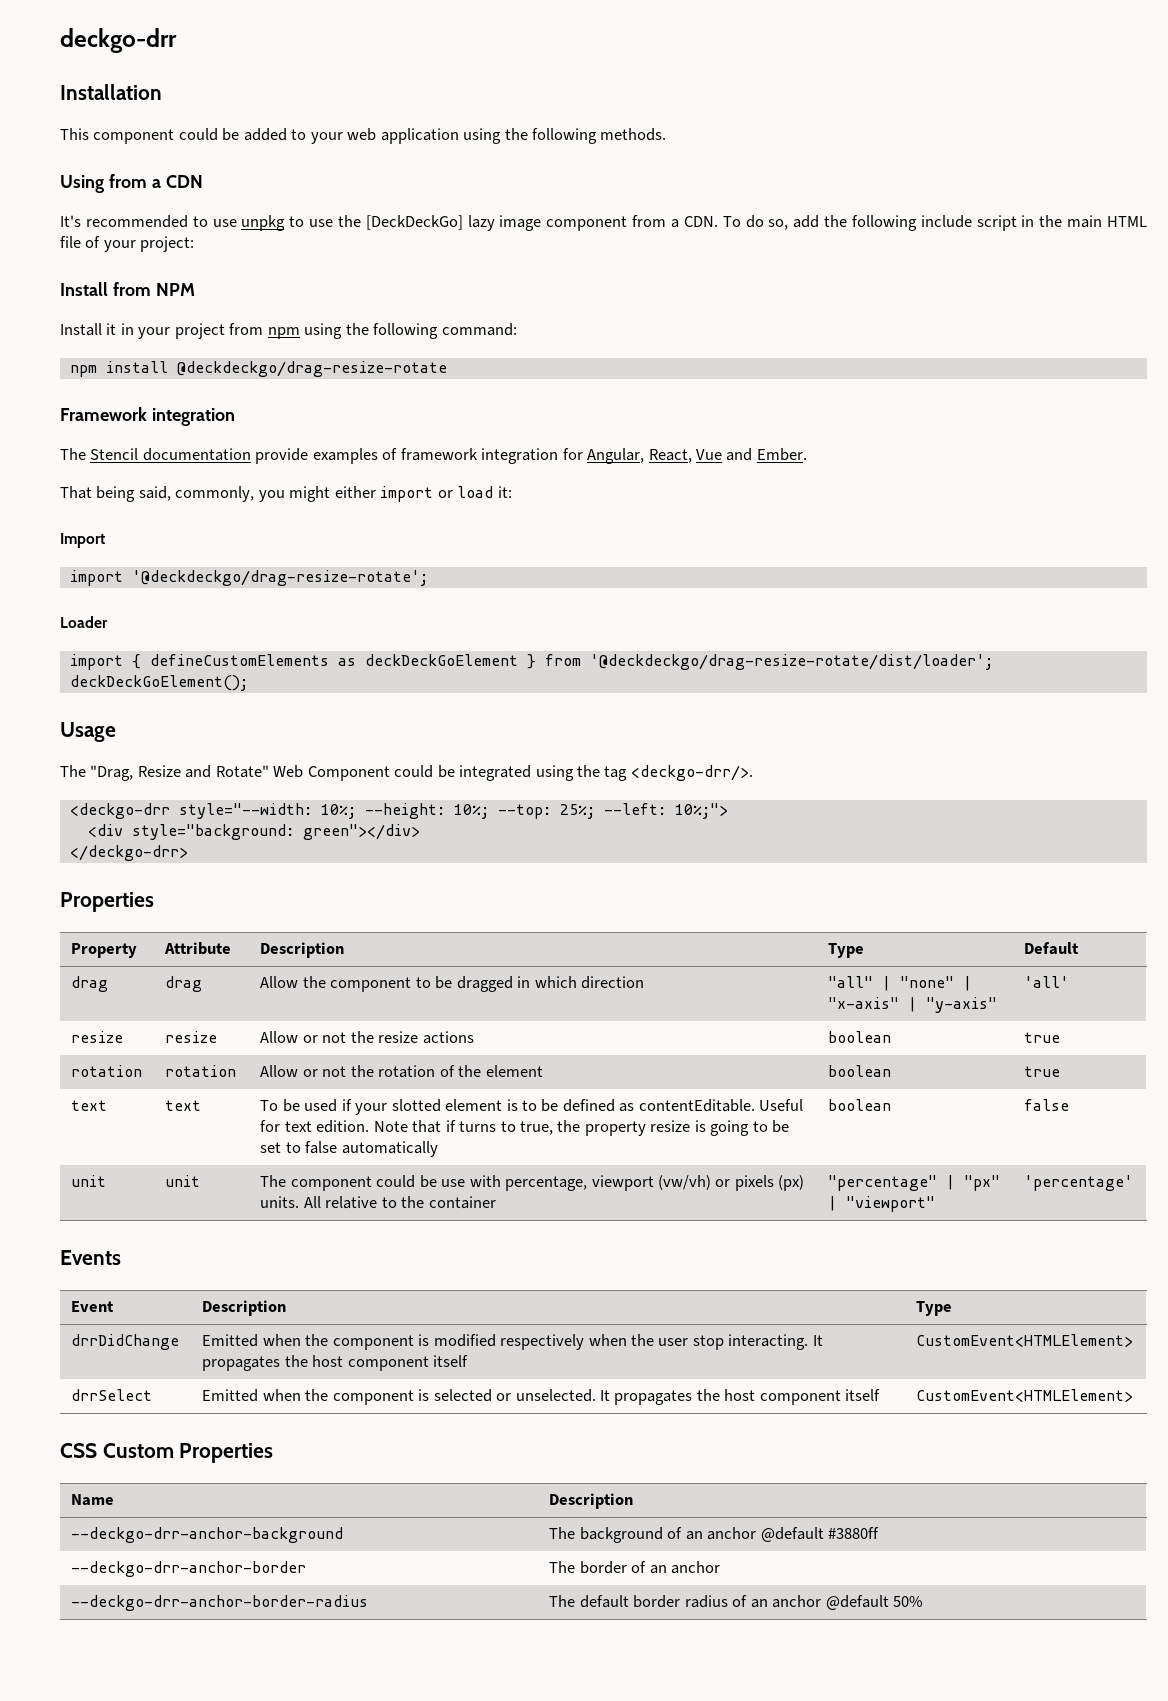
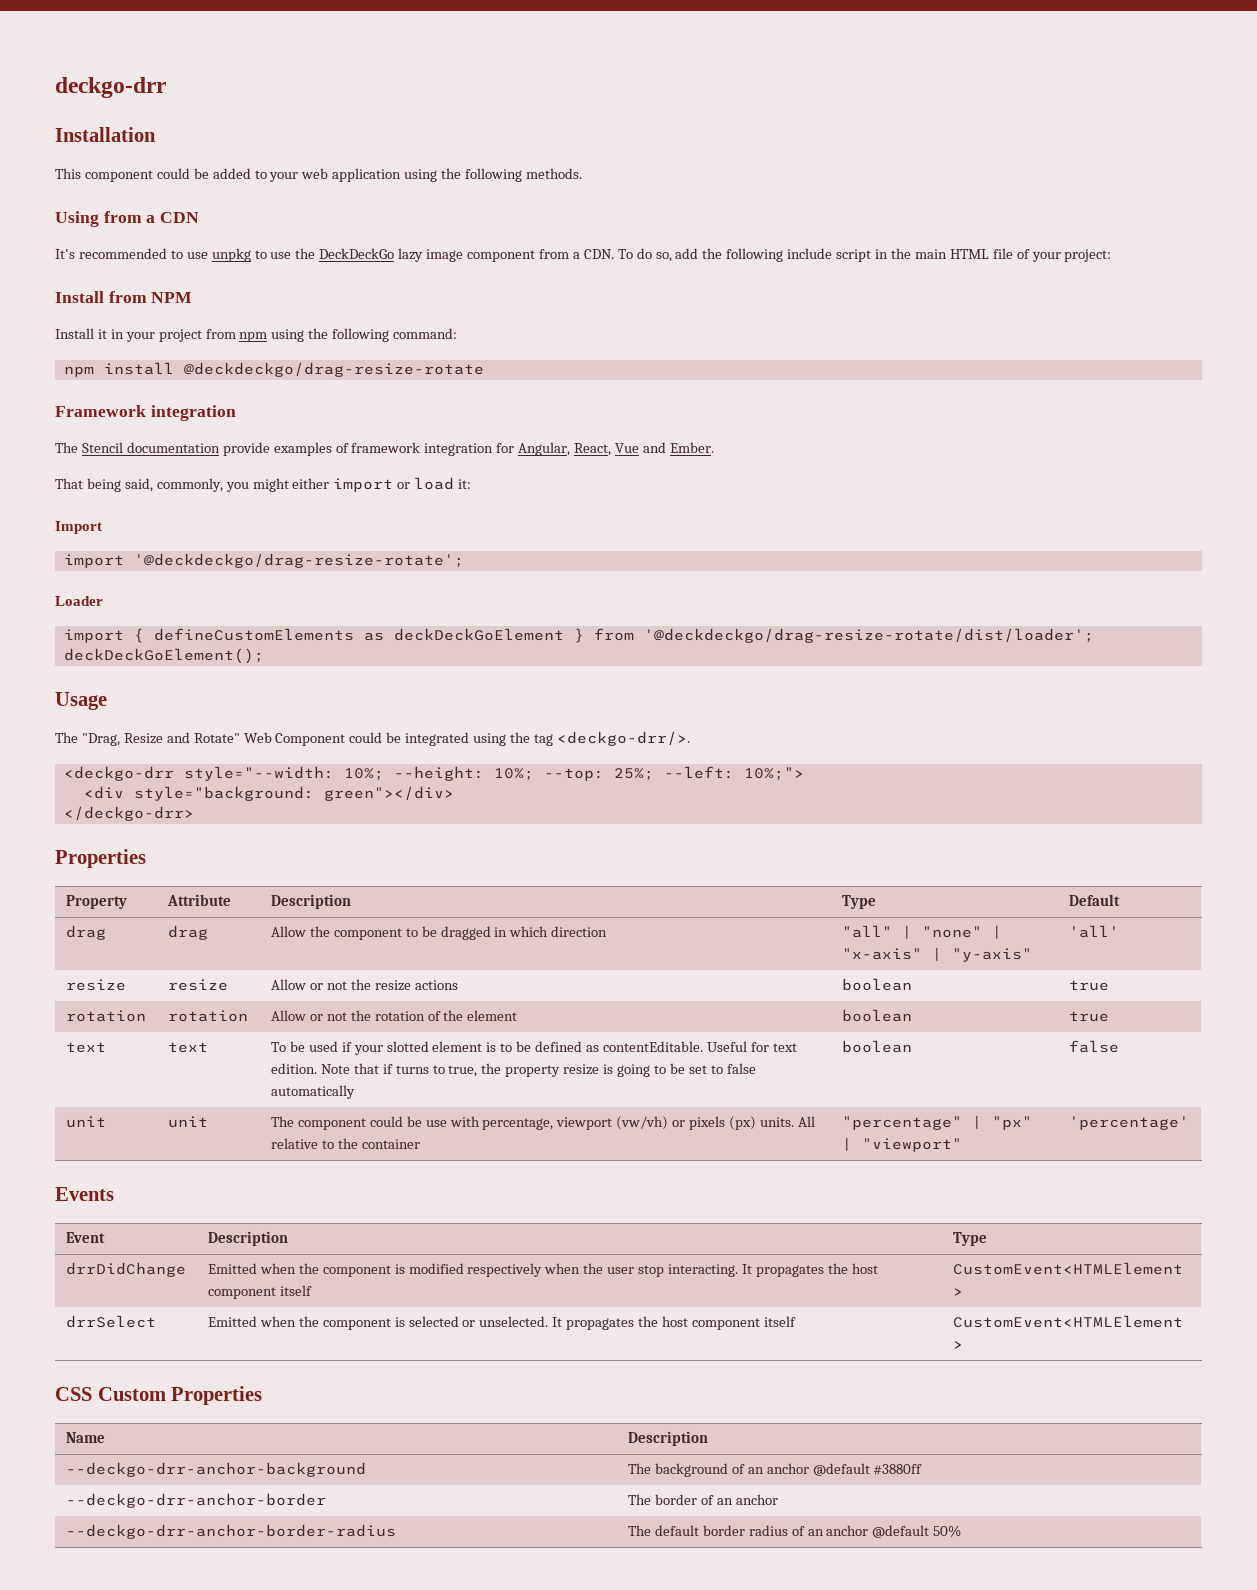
[365,215,463,230] [DeckDeckGo] -> [319,248,395,259] DeckDeckGo

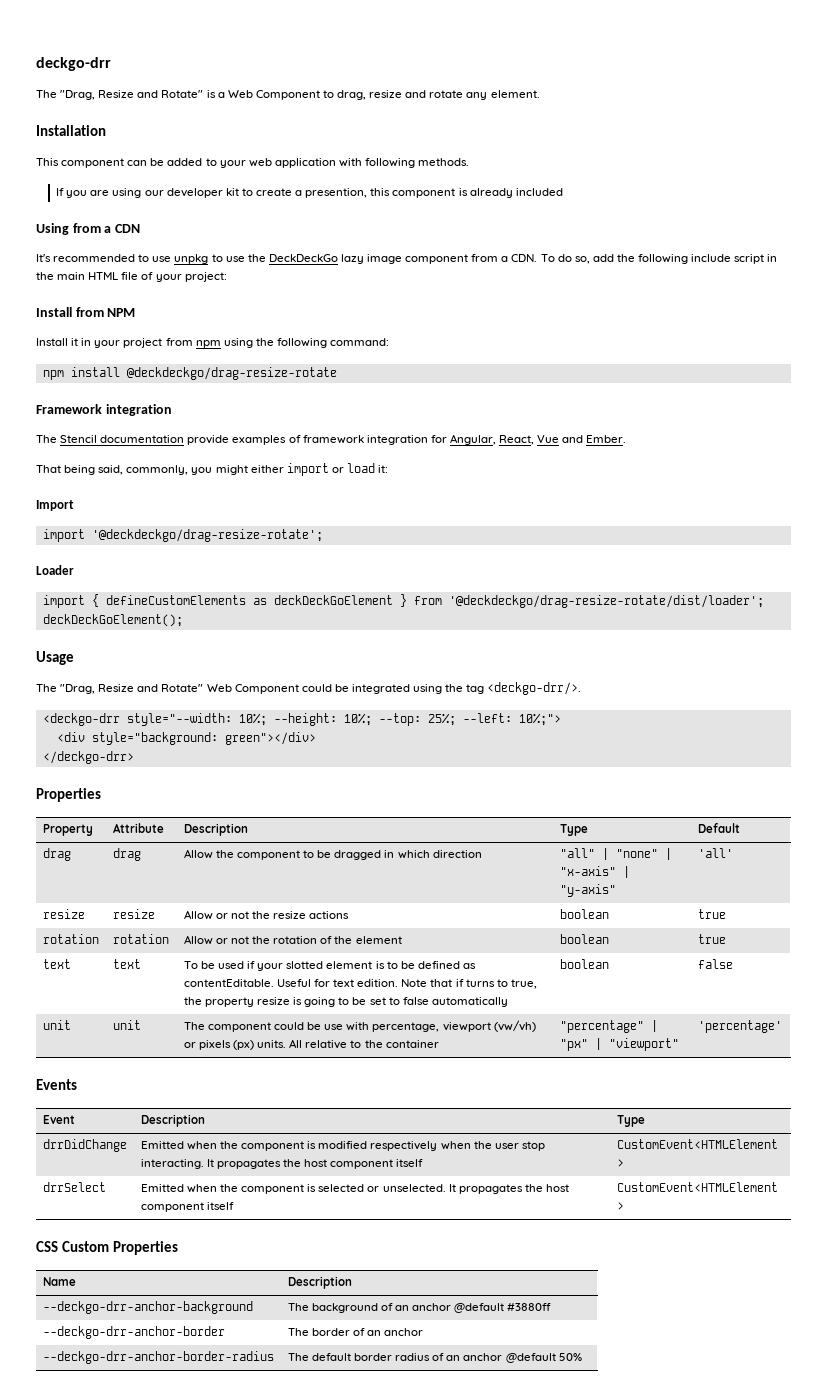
(166, 87) none -> [36,90,540,100] // The "Drag, Resize and Rotate" is a Web Component to drag, resize and rotate any element.
[156,168,190,179] could -> [127,160,148,166] can
[404,168,462,182] using the -> [338,158,362,167] with
(582, 173) none -> [56,188,563,198] // If you are using our developer kit to create a presention, this component is already included

